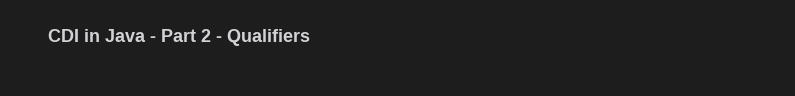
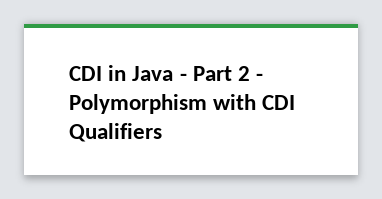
(222, 39) none -> [69,94,296,114] Polymorphism with CDI

